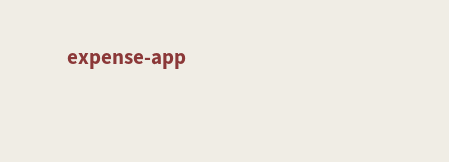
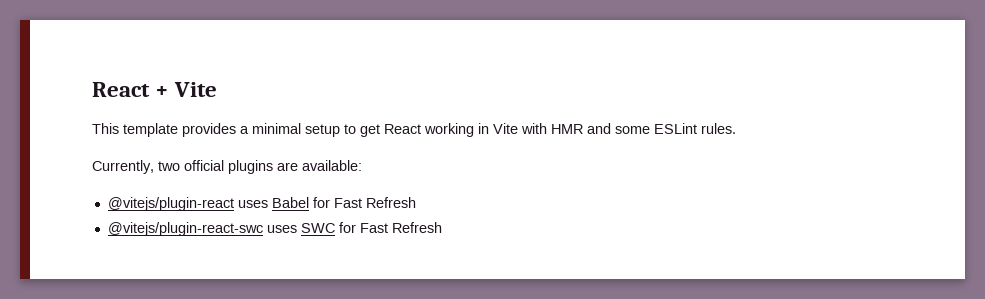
[67,53,186,69] expense-app -> [92,82,218,97] [92,123,736,137] [92,160,362,174] [107,197,416,211] [107,222,442,236] React + Vite // This template provides a minimal setup to get React working in Vite with HMR and some ESLint rules. // Currently, two official plugins are available: // @vitejs/plugin-react uses Babel for Fast Refresh // @vitejs/plugin-react-swc uses SWC for Fast Refresh

